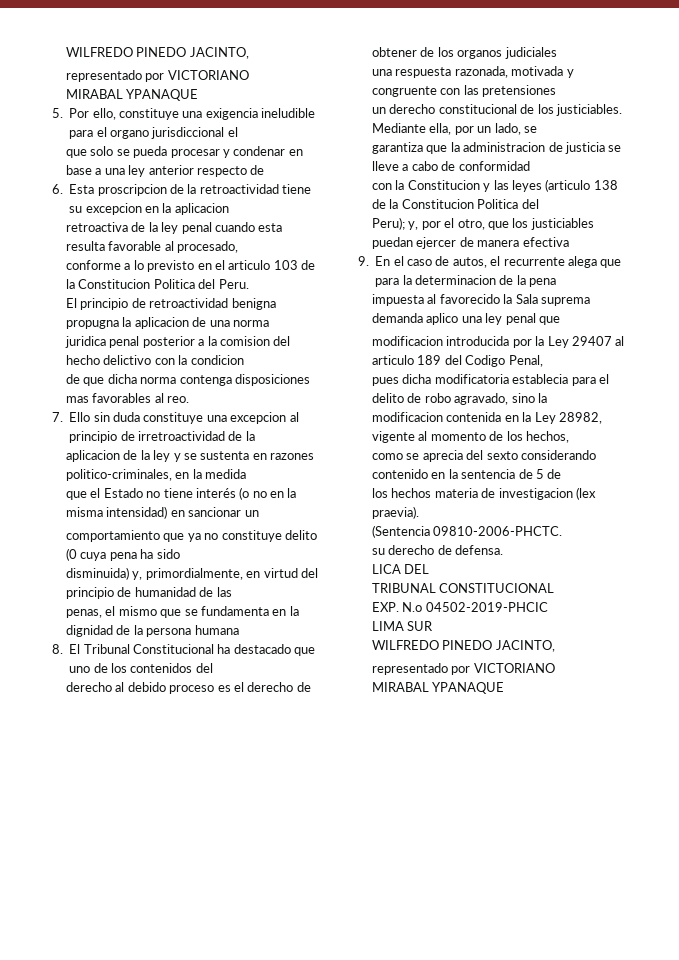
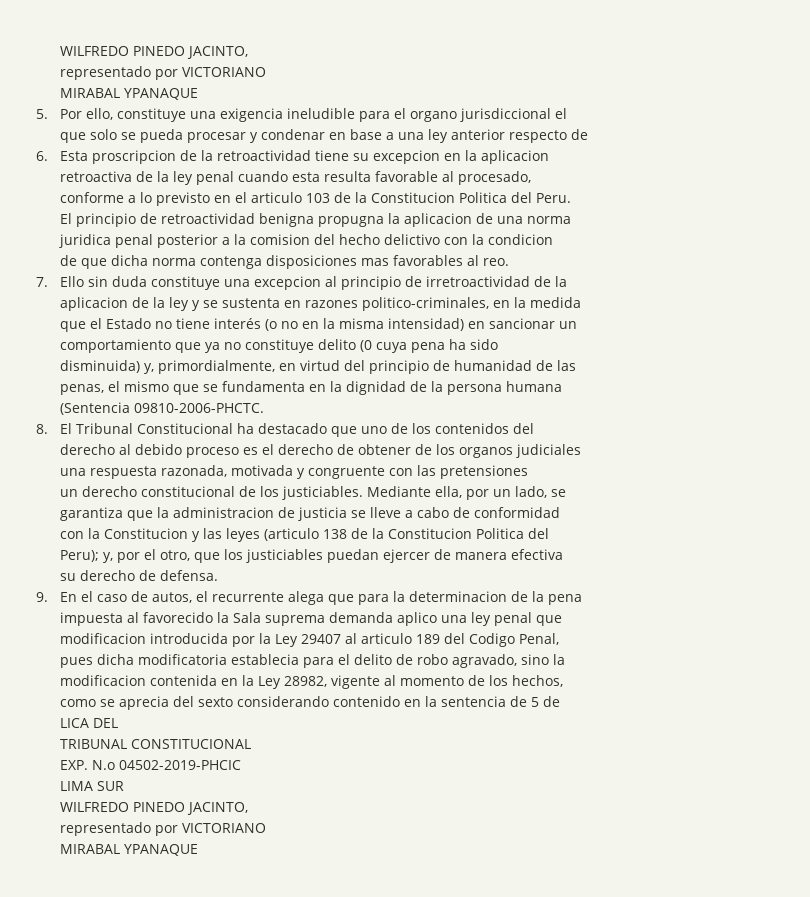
(239, 630) none -> [60,402,265,415] // (Sentencia 09810-2006-PHCTC.
(569, 242) none -> [60,570,219,581] // su derecho de defensa.
[372,487,596,500] [372,506,420,519] [372,525,563,538] [372,545,504,555] // los hechos materia de investigacion (lex praevia). // (Sentencia 09810-2006-PHCTC. // su derecho de defensa. -> (561, 701) none

